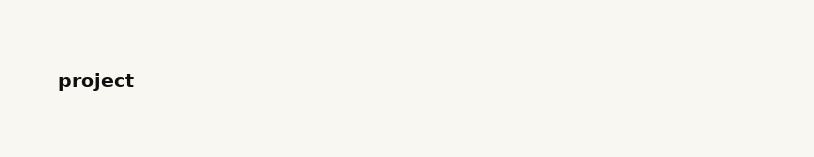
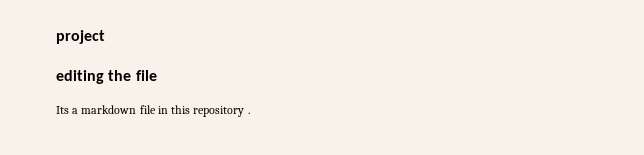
(134, 82) none -> [56,70,157,84] [56,105,250,117] // editing the file // Its a markdown file in this repository .

